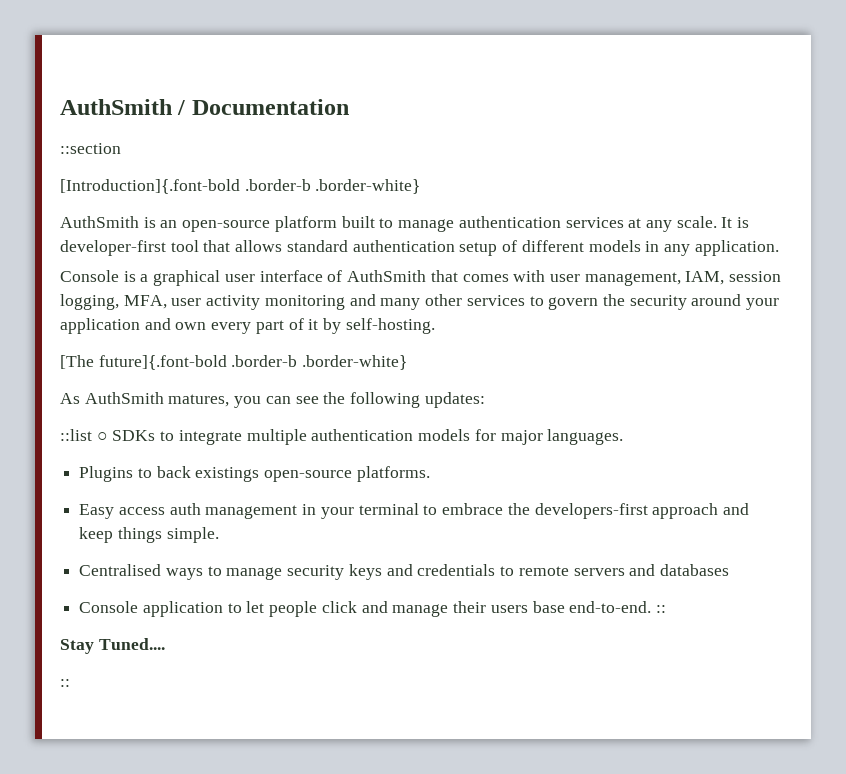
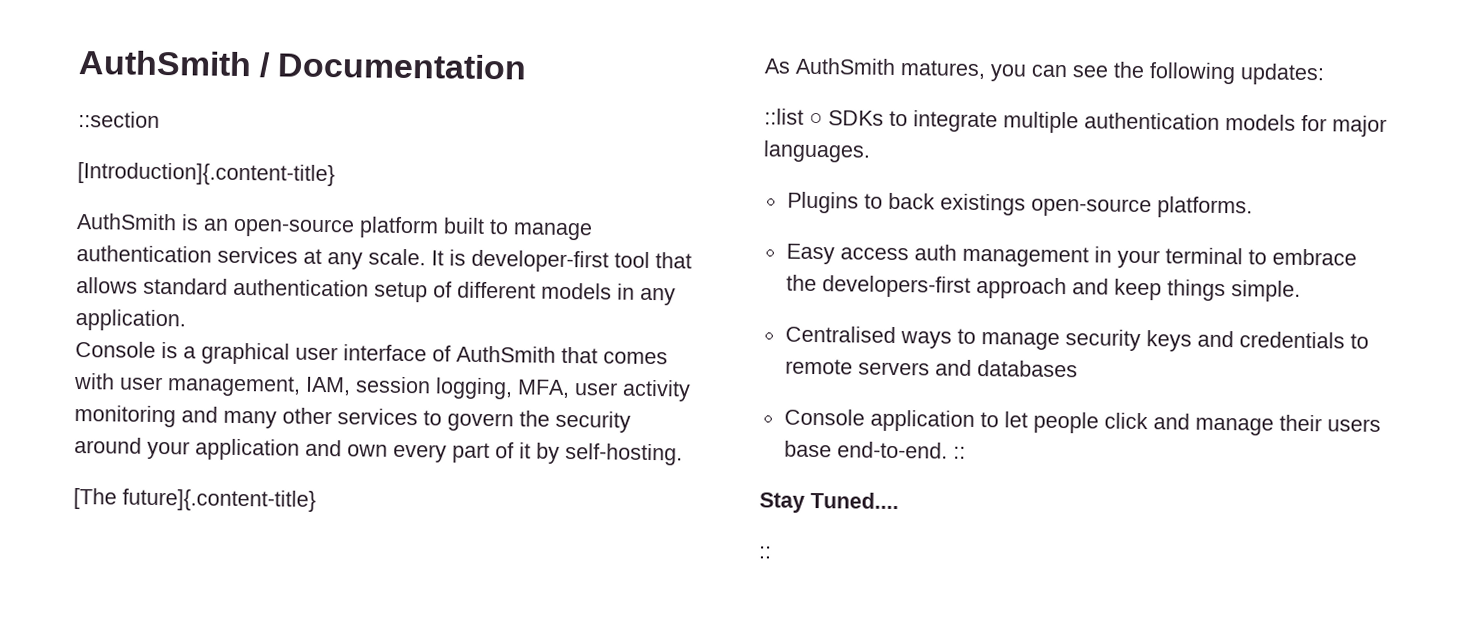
[60,179,421,194] [Introduction]{.font-bold .border-b .border-white} -> [77,162,335,187] [Introduction]{.content-title}
[98,355,408,370] future]{.font-bold .border-b .border-white} -> [122,488,316,512] future]{.content-title}

